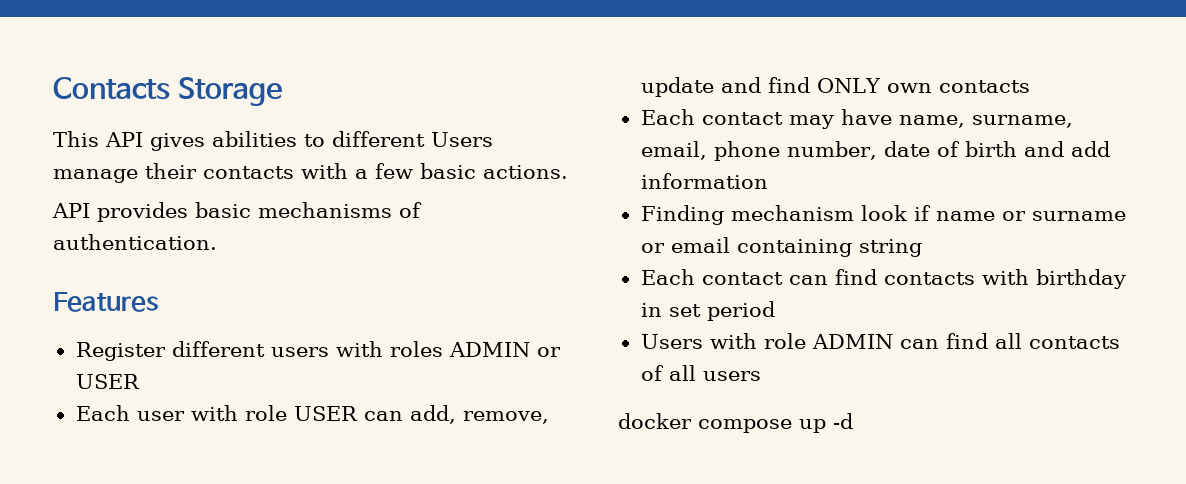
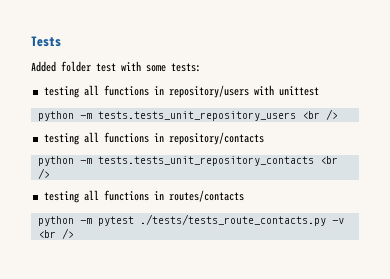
[53,77,282,106] [53,131,493,151] [53,163,568,183] [52,202,422,222] [53,234,217,250] [53,292,158,312] [75,341,561,361] [75,374,140,389] [75,405,549,424] [640,77,1030,97] [640,109,1073,129] [640,141,1110,161] [640,173,768,189] [640,205,1126,225] [640,237,922,257] [640,269,1126,289] [640,301,775,321] [640,333,1120,349] [640,365,761,381] [618,413,853,433] Contacts Storage // This API gives abilities to different Users manage their contacts with a few basic actions. // API provides basic mechanisms of authentication. // Features // Register different users with roles ADMIN or USER // Each user with role USER can add, remove, update and find ONLY own contacts // Each contact may have name, surname, email, phone number, date of birth and add information // Finding mechanism look if name or surname or email containing string // Each contact can find contacts with birthday in set period // Users with role ADMIN can find all contacts of all users // docker compose up -d -> [31,36,61,47] [31,61,201,72] [43,85,319,98] [37,109,338,121] [43,132,264,145] [37,156,338,166] [37,168,50,179] [43,190,244,203] [37,214,344,226] [37,228,74,239] Tests // Added folder test with some tests: // testing all functions in repository/users with unittest // python -m tests.tests_unit_repository_users <br /> // testing all functions in repository/contacts // python -m tests.tests_unit_repository_contacts <br /> // testing all functions in routes/contacts // python -m pytest ./tests/tests_route_contacts.py -v <br />

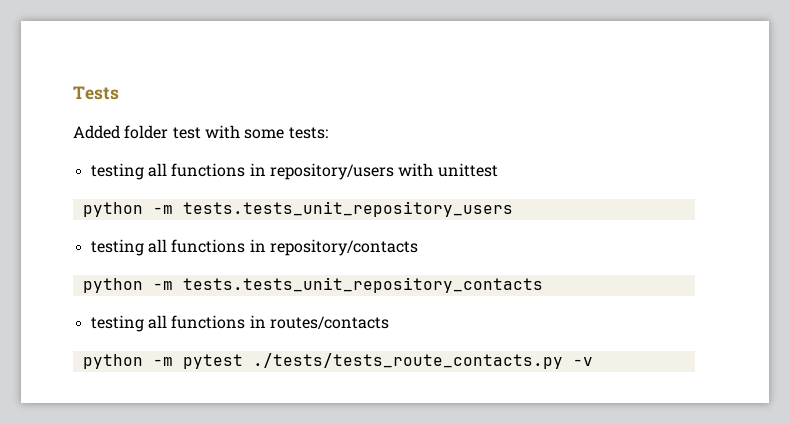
[301,109,338,120] <br /> -> (513, 209) none
[319,156,338,164] [37,168,50,179] <br /> -> (543, 285) none
[37,228,74,239] <br /> -> (593, 361) none

